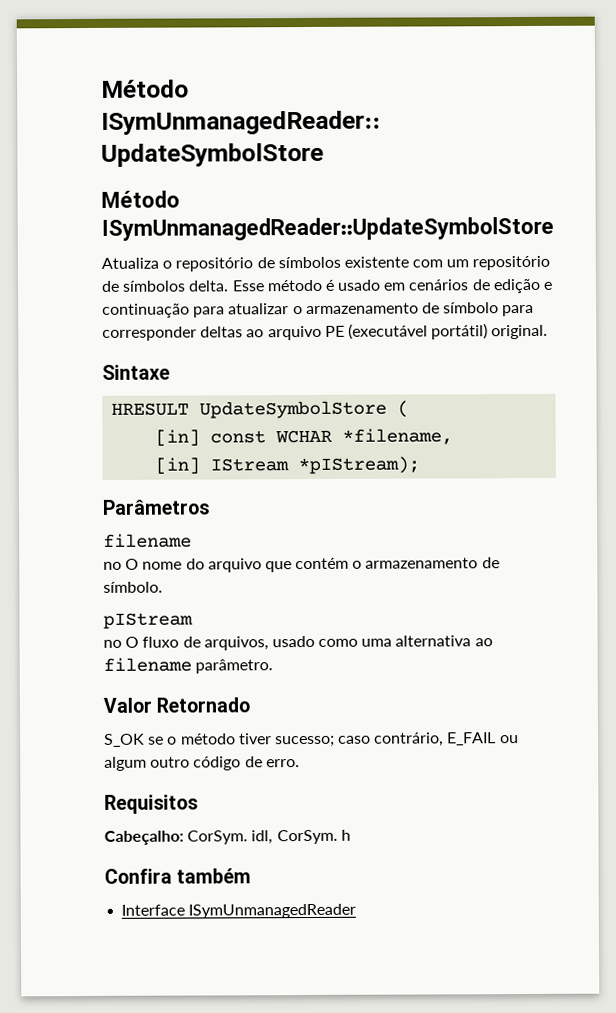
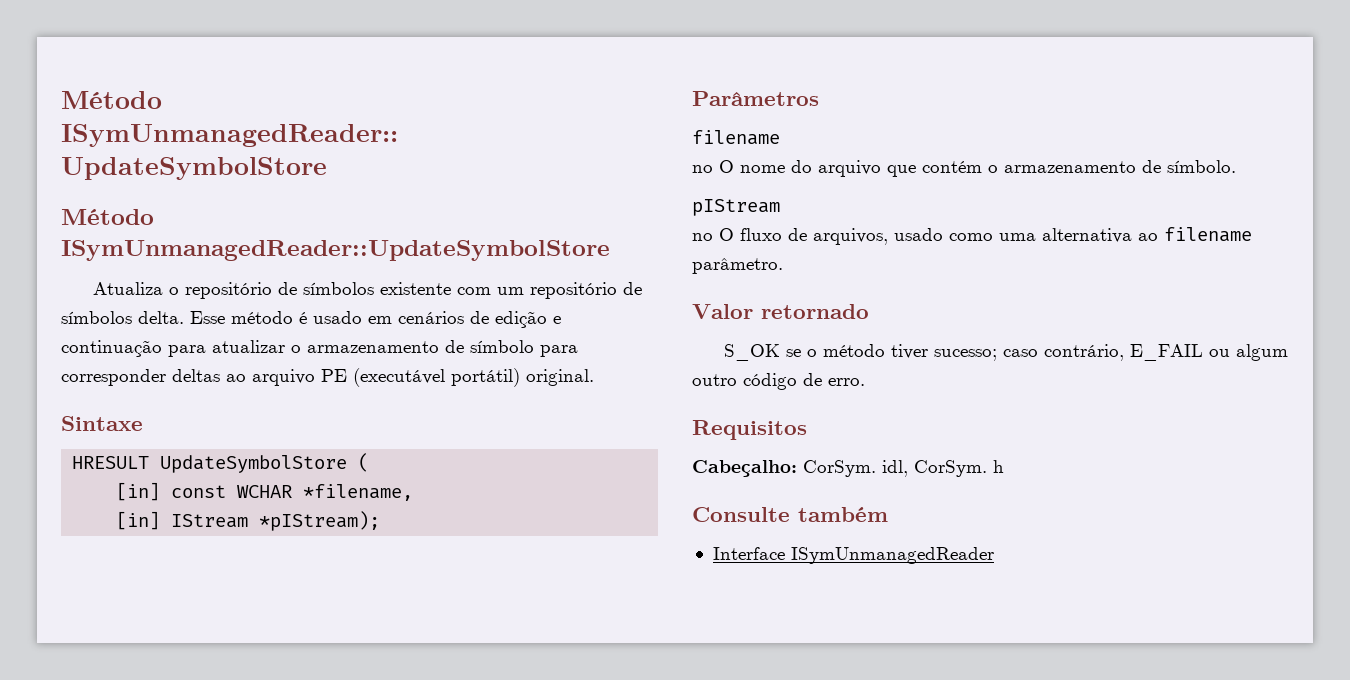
[156,697,251,713] Retornado -> [761,304,869,319] retornado
[104,868,172,884] Confira -> [692,507,790,522] Consulte

